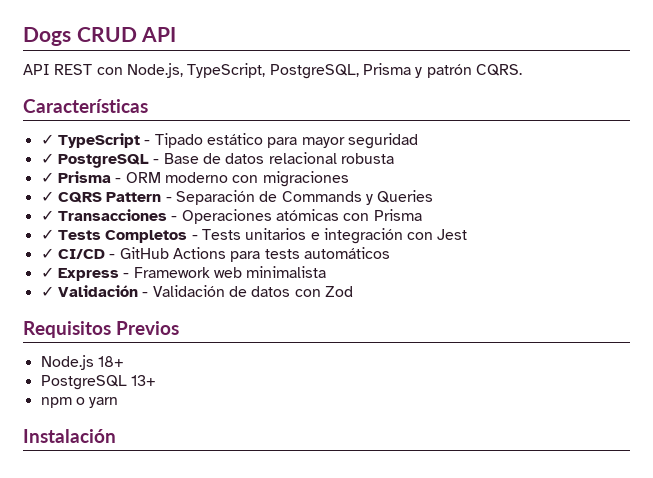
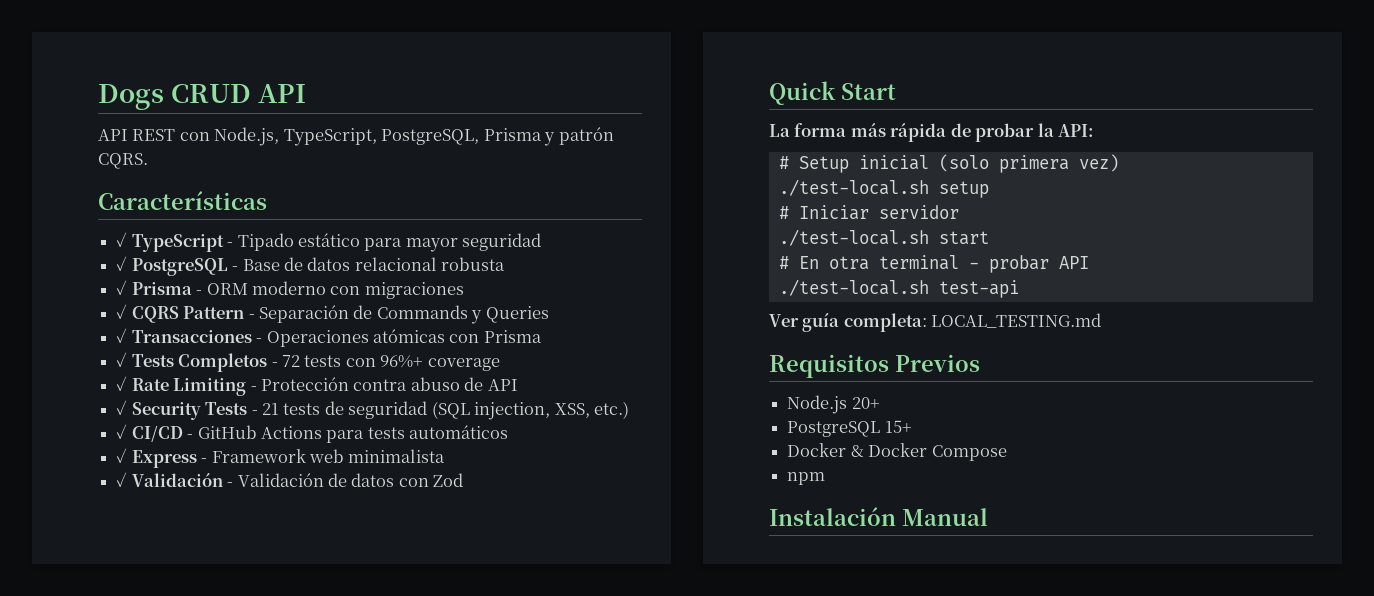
[201,228,468,244] Tests unitarios e integración con Jest -> [281,355,500,371] [116,376,518,396] [116,400,630,420] 72 tests con 96%+ coverage // ✓ Rate Limiting - Protección contra abuso de API // ✓ Security Tests - 21 tests de seguridad (SQL injection, XSS, etc.)
(353, 291) none -> [769,81,896,105] [769,123,1095,142] [778,154,1119,173] [778,179,989,198] [778,205,959,220] [778,229,989,246] [778,255,1089,273] [778,279,1019,298] [769,312,1102,332] // Quick Start // La forma más rápida de probar la API: // # Setup inicial (solo primera vez) // ./test-local.sh setup // # Iniciar servidor // ./test-local.sh start // # En otra terminal - probar API // ./test-local.sh test-api // Ver guía completa: LOCAL_TESTING.md
[97,356,124,367] [40,375,156,390] 18+ // PostgreSQL 13+ -> [851,397,880,409] [787,420,912,437] [787,443,1007,461] 20+ // PostgreSQL 15+ // Docker & Docker Compose
[75,397,119,408] o yarn -> (826, 478) none
(116, 436) none -> [902,508,988,526] Manual

